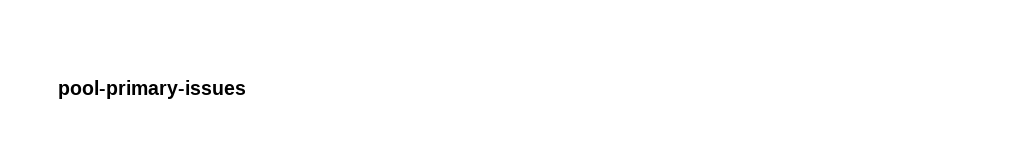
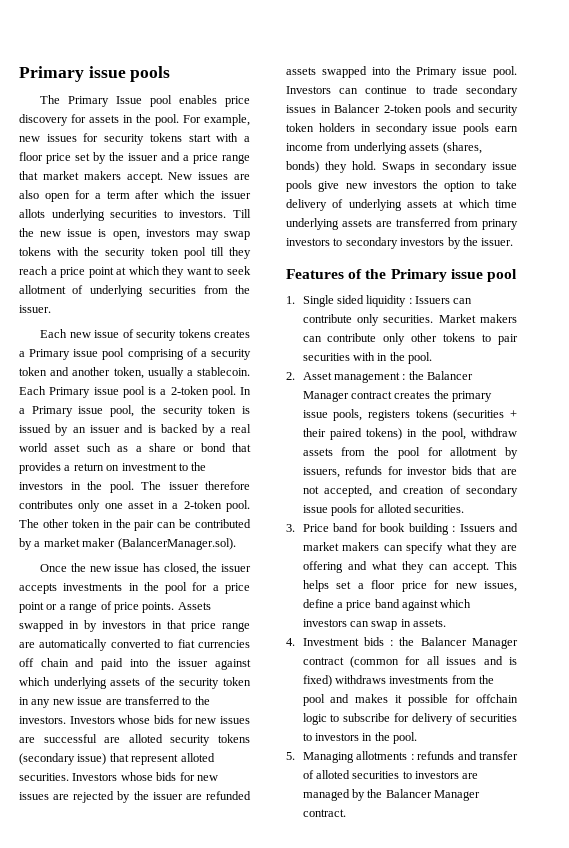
[58,80,246,99] pool-primary-issues -> [19,66,171,82] [40,95,250,107] [19,114,250,126] [19,133,251,145] [19,152,250,164] [19,171,251,183] [19,190,251,202] [19,209,251,221] [19,228,250,240] [19,247,251,259] [19,266,251,278] [19,285,250,297] [19,305,51,313] [40,329,250,341] [19,348,251,360] [19,367,250,379] [19,386,251,398] [19,405,250,417] [19,424,252,436] [19,443,251,452] [19,462,207,474] [19,481,250,493] [19,500,250,512] [19,519,251,531] [19,538,236,550] [40,563,251,575] [19,582,250,594] [19,601,211,613] [19,620,250,632] [19,639,251,651] [19,658,251,670] [19,677,251,689] [19,696,210,708] [19,715,250,724] [19,734,250,746] [19,753,215,765] [19,772,218,781] [19,791,251,803] [286,66,517,78] [286,85,518,97] [286,104,518,116] [286,123,518,135] [286,142,482,154] [286,161,517,173] [286,180,517,192] [286,199,517,211] [286,218,518,230] [286,237,514,249] [286,269,517,282] [286,295,473,307] [302,314,517,326] [302,333,518,345] [302,352,433,364] [286,371,474,383] [302,390,493,402] [302,409,517,421] [302,428,517,440] [302,447,518,459] [302,466,517,478] [302,485,518,497] [302,504,465,516] [286,523,518,535] [302,542,517,554] [302,561,517,573] [302,580,517,592] [302,599,472,611] [302,619,447,630] [286,637,518,649] [302,656,517,668] [302,675,495,687] [302,694,518,706] [302,713,517,725] [302,732,418,744] [286,751,518,763] [302,770,479,779] [302,789,481,801] [302,809,346,817] Primary issue pools // The Primary Issue pool enables price discovery for assets in the pool. For example, new issues for security tokens start with a floor price set by the issuer and a price range that market makers accept. New issues are also open for a term after which the issuer allots underlying securities to investors. Till the new issue is open, investors may swap tokens with the security token pool till they reach a price point at which they want to seek allotment of underlying securities from the issuer. // Each new issue of security tokens creates a Primary issue pool comprising of a security token and another token, usually a stablecoin. Each Primary issue pool is a 2-token pool. In a Primary issue pool, the security token is issued by an issuer and is backed by a real world asset such as a share or bond that provides a return on investment to the investors in the pool. The issuer therefore contributes only one asset in a 2-token pool. The other token in the pair can be contributed by a market maker (BalancerManager.sol). // Once the new issue has closed, the issuer accepts investments in the pool for a price point or a range of price points. Assets swapped in by investors in that price range are automatically converted to fiat currencies off chain and paid into the issuer against which underlying assets of the security token in any new issue are transferred to the investors. Investors whose bids for new issues are successful are alloted security tokens (secondary issue) that represent alloted securities. Investors whose bids for new issues are rejected by the issuer are refunded assets swapped into the Primary issue pool. Investors can continue to trade secondary issues in Balancer 2-token pools and security token holders in secondary issue pools earn income from underlying assets (shares, bonds) they hold. Swaps in secondary issue pools give new investors the option to take delivery of underlying assets at which time underlying assets are transferred from prinary investors to secondary investors by the issuer. // Features of the Primary issue pool // 1. Single sided liquidity : Issuers can contribute only securities. Market makers can contribute only other tokens to pair securities with in the pool. // 2. Asset management : the Balancer Manager contract creates the primary issue pools, registers tokens (securities + their paired tokens) in the pool, withdraw assets from the pool for allotment by issuers, refunds for investor bids that are not accepted, and creation of secondary issue pools for alloted securities. // 3. Price band for book building : Issuers and market makers can specify what they are offering and what they can accept. This helps set a floor price for new issues, define a price band against which investors can swap in assets. // 4. Investment bids : the Balancer Manager contract (common for all issues and is fixed) withdraws investments from the pool and makes it possible for offchain logic to subscribe for delivery of securities to investors in the pool. // 5. Managing allotments : refunds and transfer of alloted securities to investors are managed by the Balancer Manager contract.

